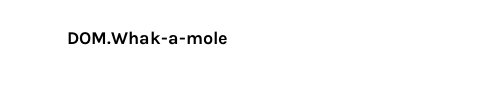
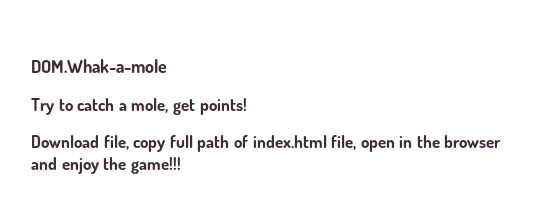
(228, 38) none -> [31,98,247,115] [31,135,502,152] [31,157,181,174] // Try to catch a mole, get points! // Download file, copy full path of index.html file, open in the browser and enjoy the game!!!

